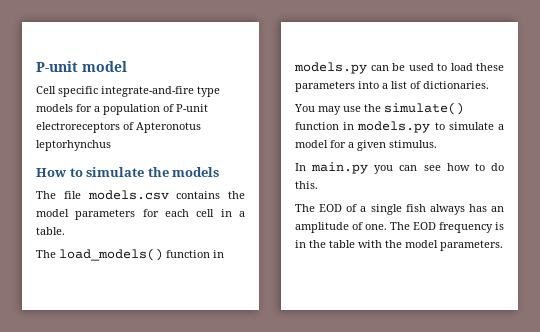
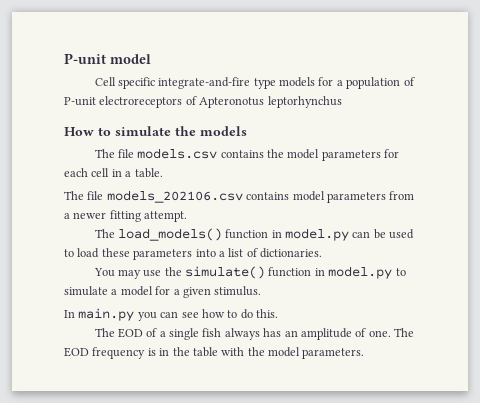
(65, 231) none -> [64,190,415,203] [64,210,188,222] // The file models_202106.csv contains model parameters from a newer fitting attempt.
[294,62,367,74] models.py -> [285,228,350,241] model.py
[357,121,431,133] models.py -> [328,266,393,279] model.py

